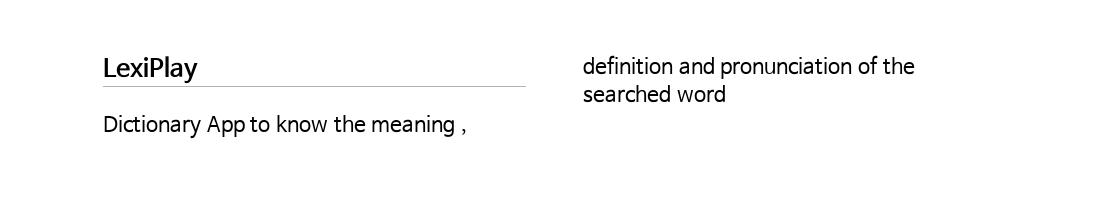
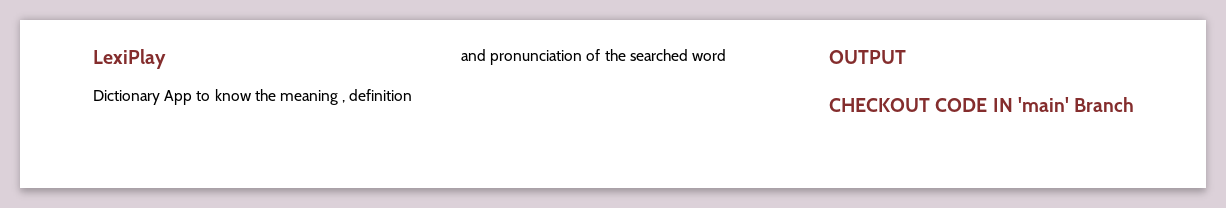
(726, 93) none -> [829,50,906,64] [829,97,1135,112] // OUTPUT // CHECKOUT CODE IN 'main' Branch

